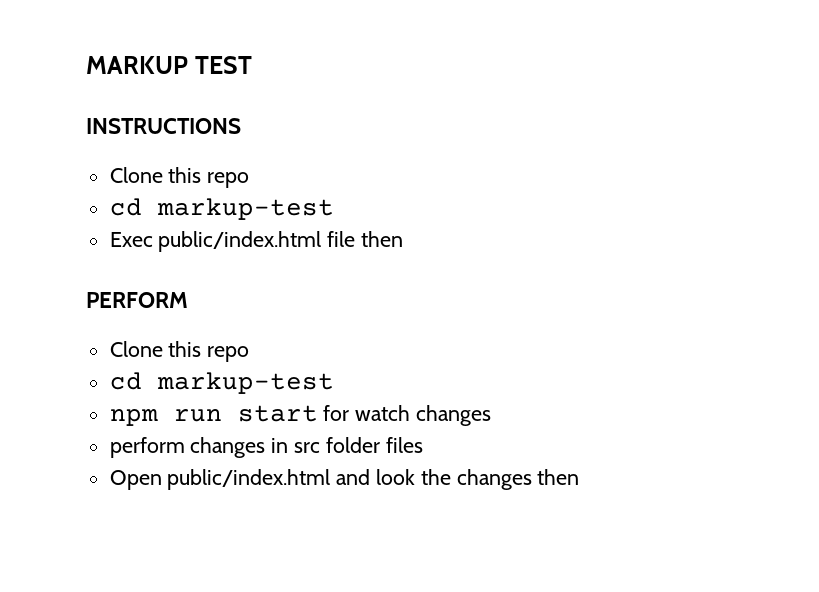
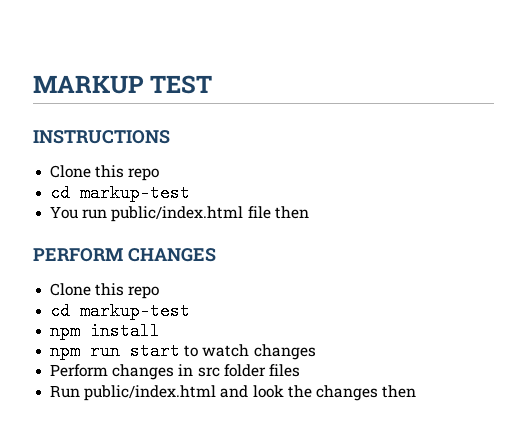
[109,232,153,247] Exec -> [50,206,108,219] You run
[109,341,250,362] [109,372,334,394] // Clone this repo // cd markup-test -> [127,248,216,262] [50,283,160,299] [50,302,191,320] [50,322,161,340] CHANGES // Clone this repo // cd markup-test // npm install
[323,405,350,421] for -> [184,345,199,357] to
[109,437,185,458] perform -> [50,364,109,377] Perform
[109,470,162,490] Open -> [50,386,81,398] Run

